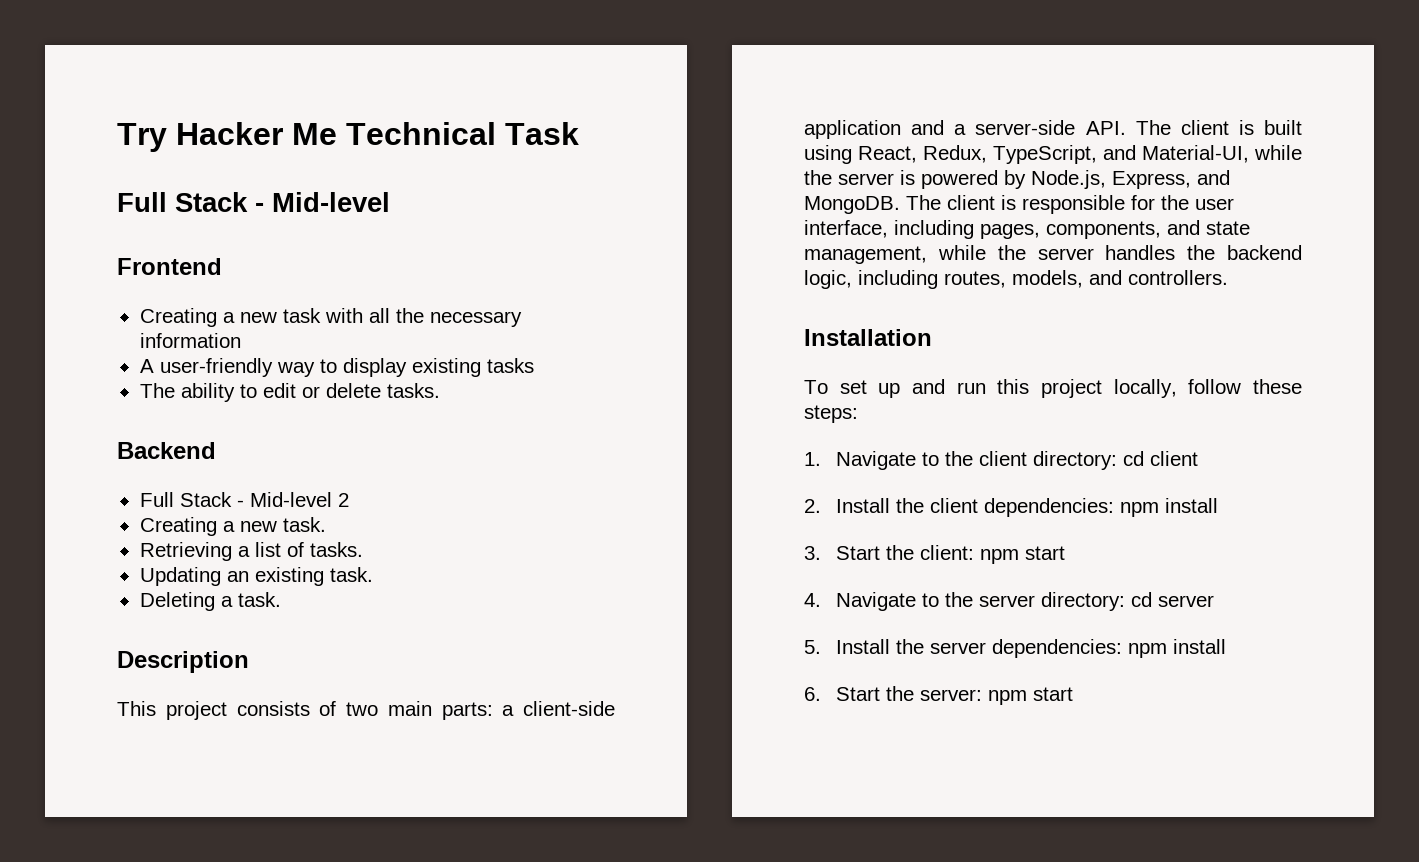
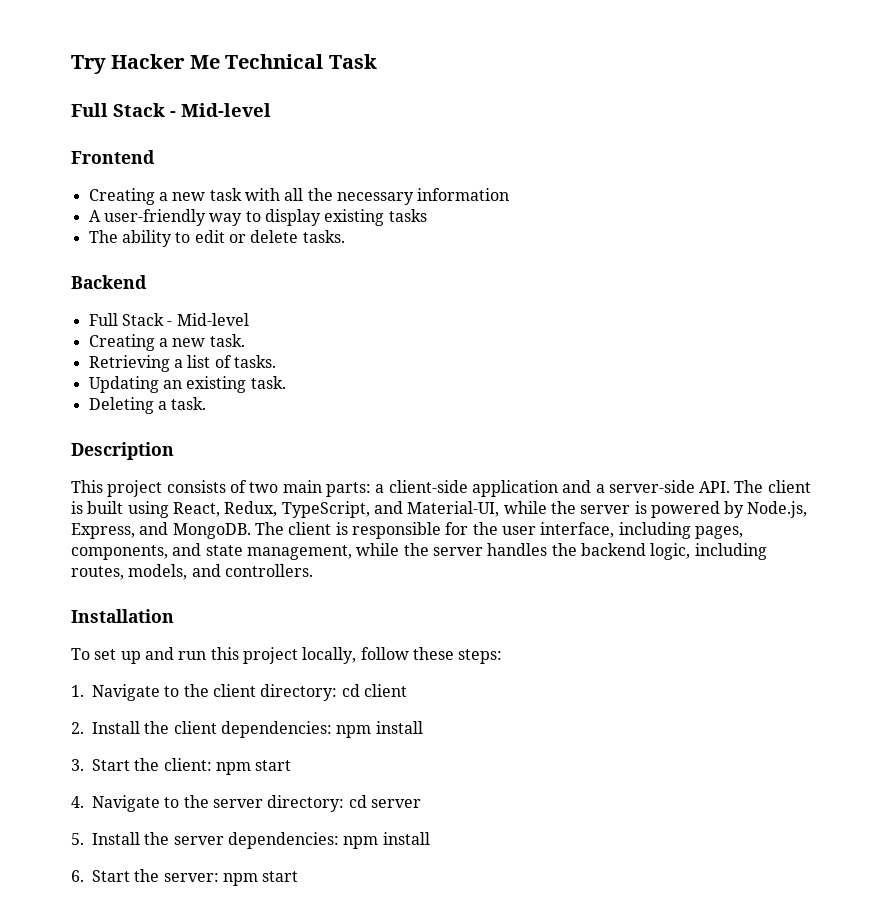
[337,493,349,507] 2 -> (249, 319) none

